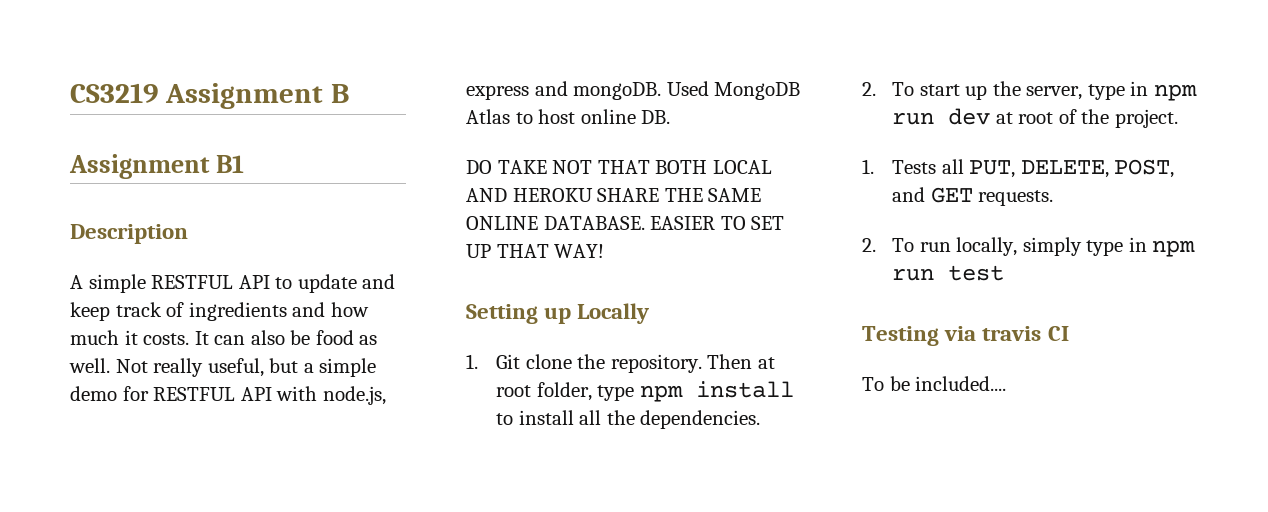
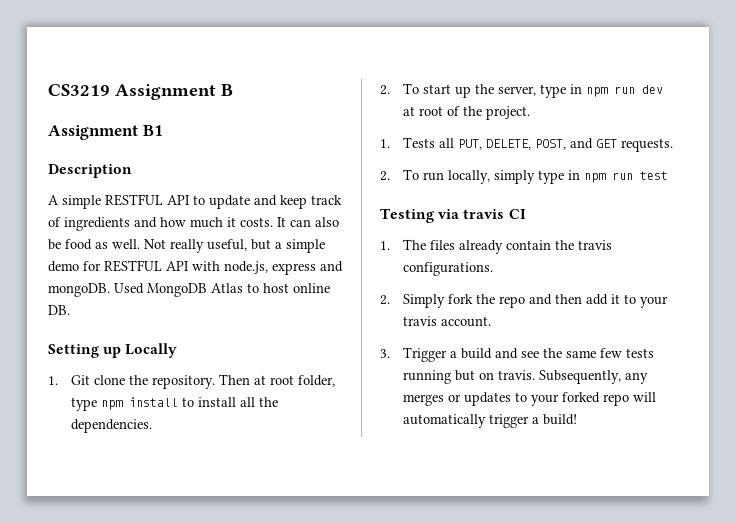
[466,160,772,174] [466,188,762,202] [466,216,785,230] [466,244,605,258] // DO TAKE NOT THAT BOTH LOCAL AND HEROKU SHARE THE SAME ONLINE DATABASE. EASIER TO SET UP THAT WAY! -> (70, 310) none
[862,376,1007,391] To be included.... -> [380,239,613,254] [403,262,494,276] [380,294,669,308] [403,316,492,327] [380,347,655,362] [403,370,649,384] [403,392,657,406] [403,414,578,428] 1. The files already contain the travis configurations. // 2. Simply fork the repo and then add it to your travis account. // 3. Trigger a build and see the same few tests running but on travis. Subsequently, any merges or updates to your forked repo will automatically trigger a build!

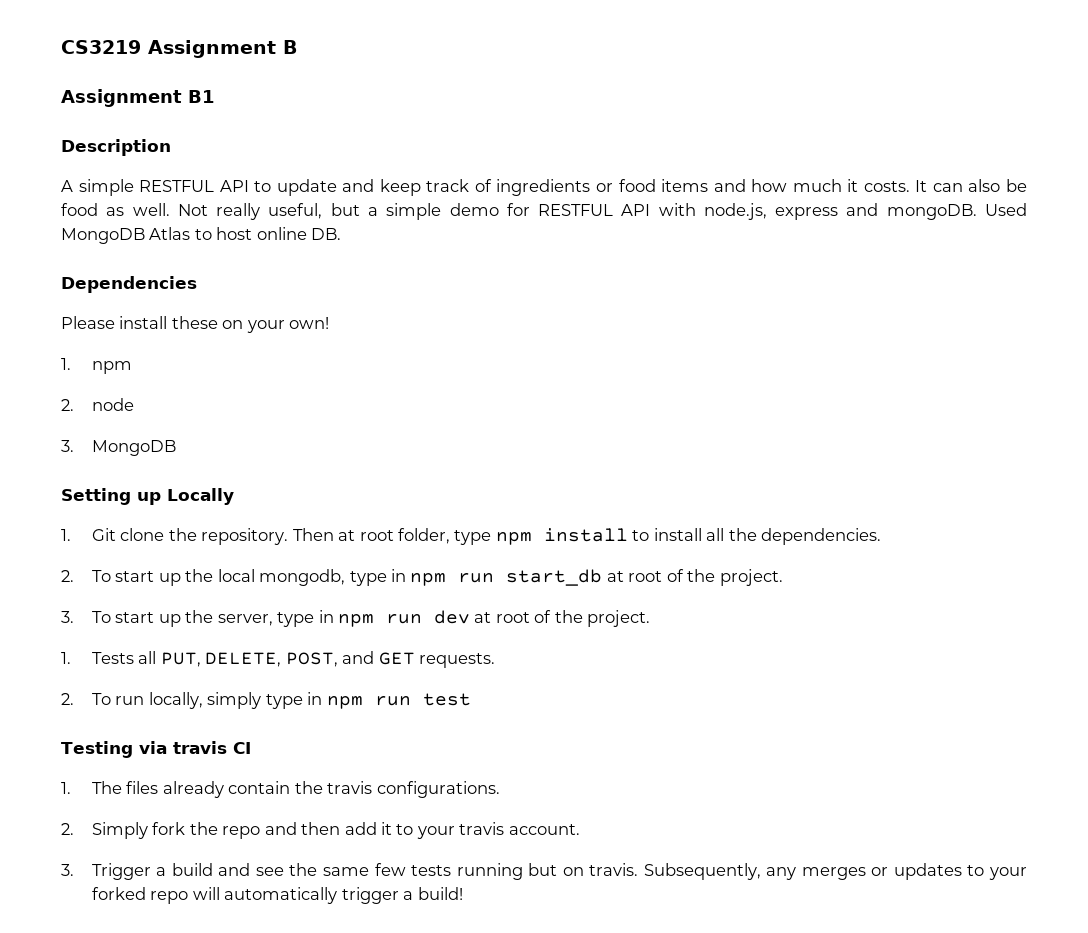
(130, 224) none -> [596,179,709,192] or food items
(70, 310) none -> [61,276,197,293] [61,316,330,333] [61,358,132,374] [61,398,134,411] [61,440,176,456] // Dependencies // Please install these on your own! // 1. npm // 2. node // 3. MongoDB
(495, 89) none -> [217,569,783,586] [61,610,214,627] local mongodb, type in npm run start_db at root of the project. // 3. To start up the

